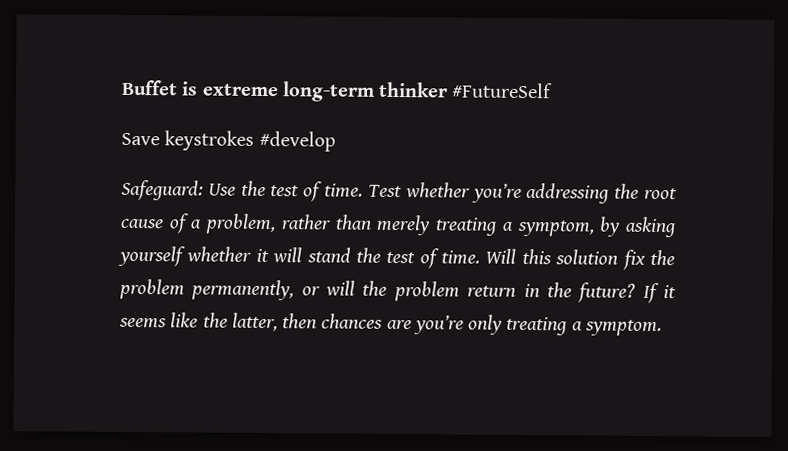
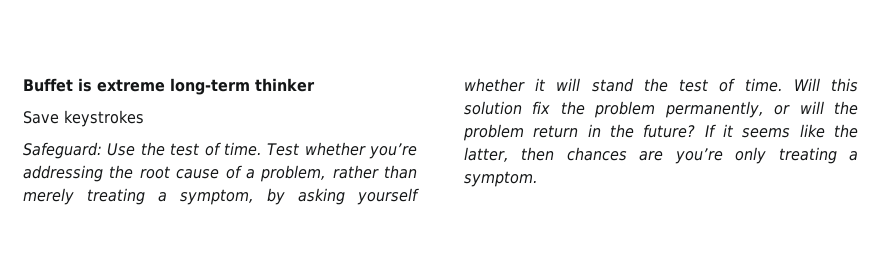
[451,82,554,99] #FutureSelf -> (315, 85) none
[258,130,336,152] #develop -> (144, 118) none

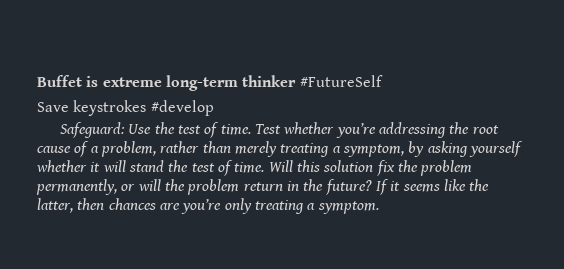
(315, 85) none -> [299,75,383,87] #FutureSelf
(144, 118) none -> [150,100,214,116] #develop

